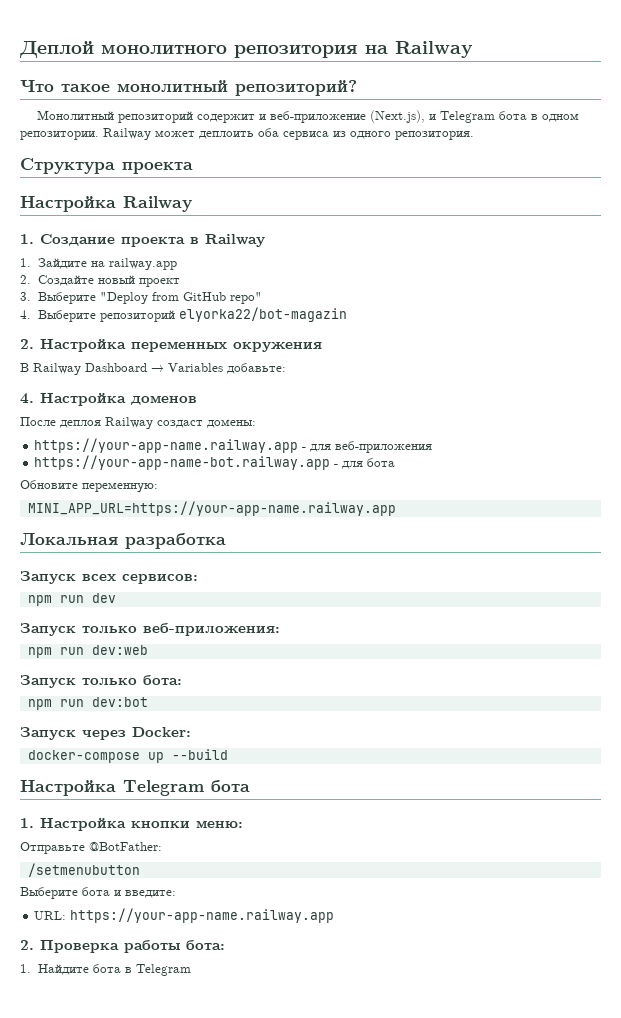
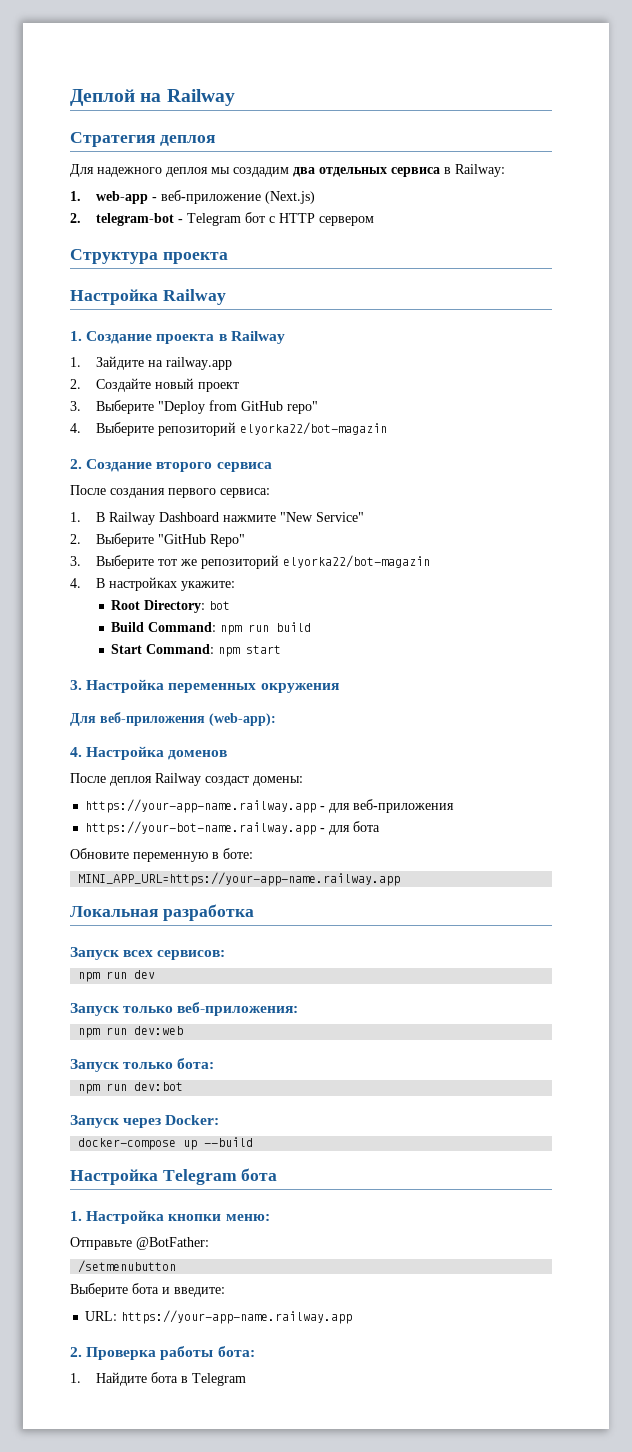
[101,45,358,58] монолитного репозитория -> (135, 97) none
[20,79,357,96] [37,110,580,123] [20,128,474,140] Что такое монолитный репозиторий? // Монолитный репозиторий содержит и веб-приложение (Next.js), и Telegram бота в одном репозитории. Railway может деплоить оба сервиса из одного репозитория. -> [70,132,215,147] [70,164,505,177] [70,190,316,204] [70,212,375,226] Стратегия деплоя // Для надежного деплоя мы создадим два отдельных сервиса в Railway: // 1. web-app - веб-приложение (Next.js) // 2. telegram-bot - Telegram бот с HTTP сервером
[40,338,322,352] [20,363,286,375] Настройка переменных окружения // В Railway Dashboard → Variables добавьте: -> [86,459,272,472] [70,485,270,498] [70,512,365,525] [70,533,246,547] [70,555,431,569] [70,577,236,591] [111,600,231,613] [111,622,312,635] [111,644,282,657] [70,679,339,693] [70,712,276,726] Создание второго сервиса // После создания первого сервиса: // 1. В Railway Dashboard нажмите "New Service" // 2. Выберите "GitHub Repo" // 3. Выберите тот же репозиторий elyorka22/bot-magazin // 4. В настройках укажите: // Root Directory: bot // Build Command: npm run build // Start Command: npm start // 3. Настройка переменных окружения // Для веб-приложения (web-app):
[34,455,331,470] https://your-app-name-bot.railway.app -> [85,821,317,835] https://your-bot-name.railway.app
[82,482,158,493] переменную: -> [133,848,253,862] переменную в боте:

